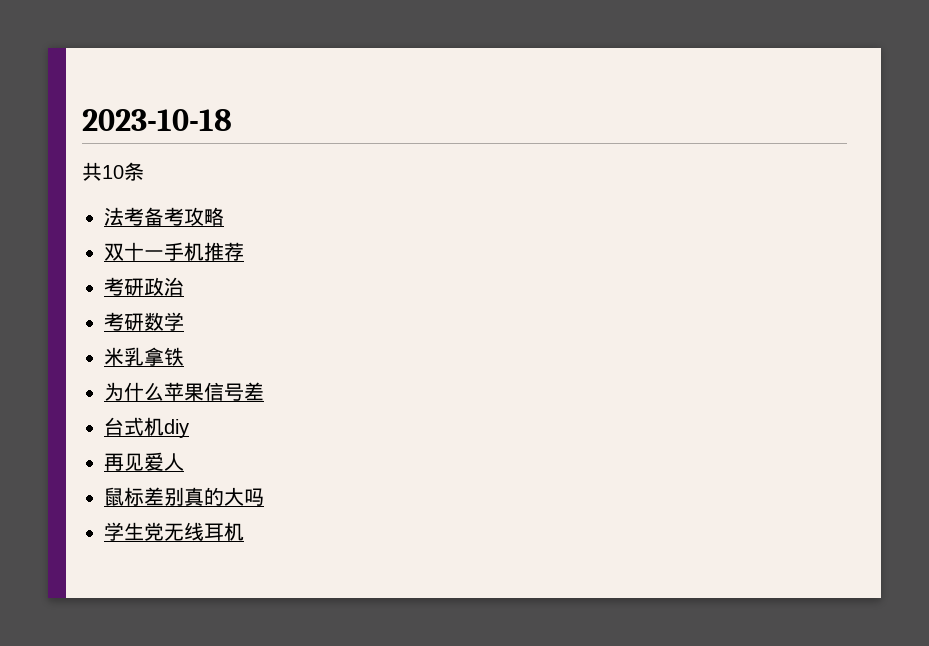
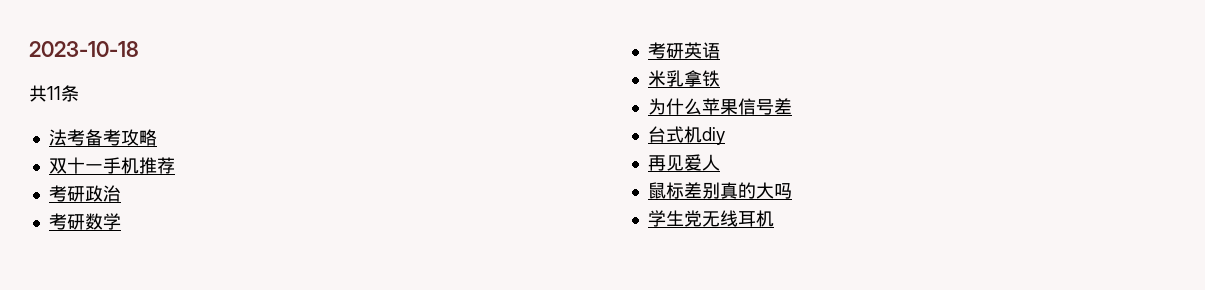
[102,165,124,179] 10 -> [47,86,61,100] 11
(184, 321) none -> [647,42,720,59] // 考研英语

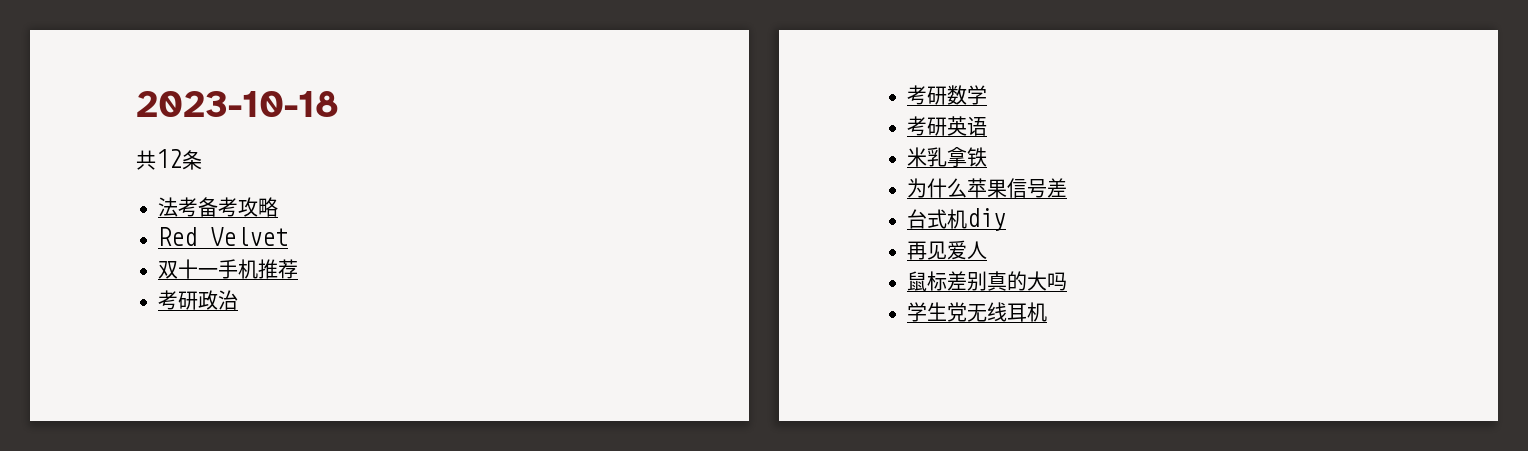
[47,86,61,100] 11 -> [156,149,182,168] 12
(157, 137) none -> [158,227,288,246] // Red Velvet

